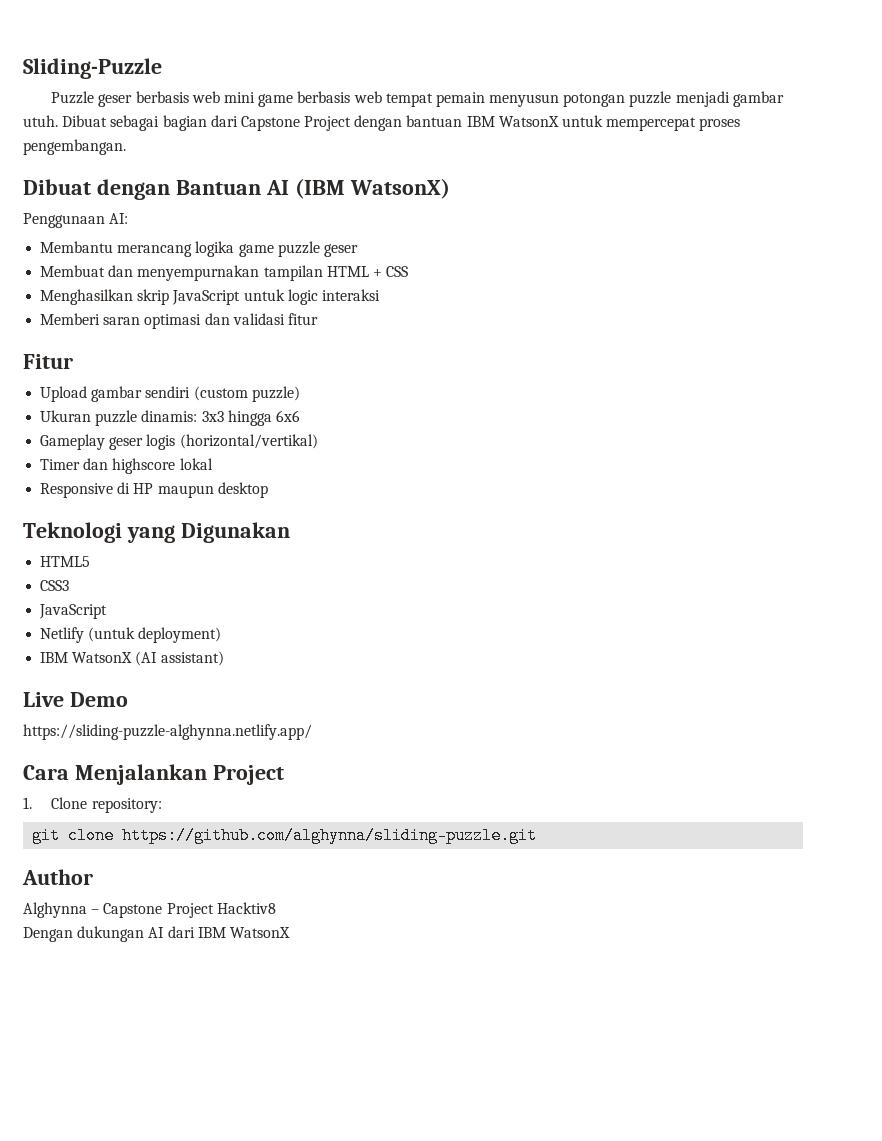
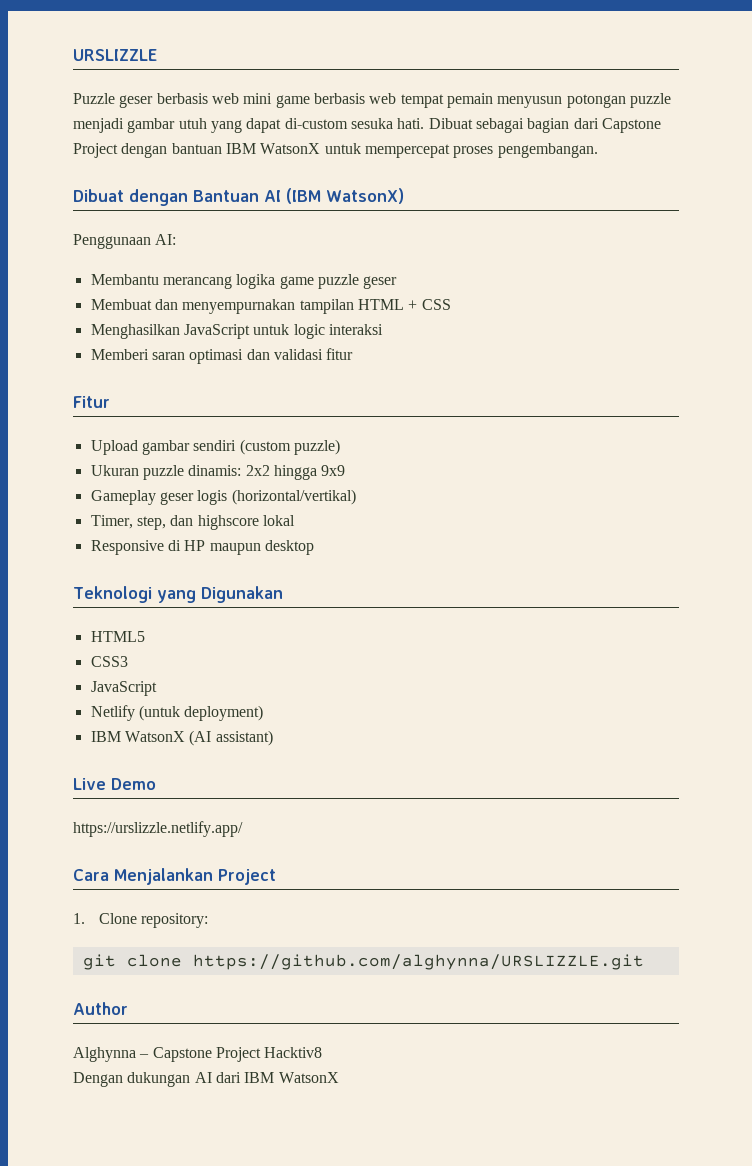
[23,58,162,79] Sliding-Puzzle -> [73,49,158,61] URSLIZZLE
[23,115,58,127] utuh. -> [178,118,425,133] utuh yang dapat di-custom sesuka hati.
[137,289,170,305] skrip -> (180, 331) none
[201,410,300,426] 3x3 hingga 6x6 -> [245,465,346,480] 2x2 hingga 9x9
[40,459,81,470] Timer -> [90,515,166,530] Timer, step,
[23,724,312,740] https://sliding-puzzle-alghynna.netlify.app/ -> [73,821,243,837] https://urslizzle.netlify.app/
[122,827,538,844] https://github.com/alghynna/sliding-puzzle.git -> [192,954,644,970] https://github.com/alghynna/URSLIZZLE.git

